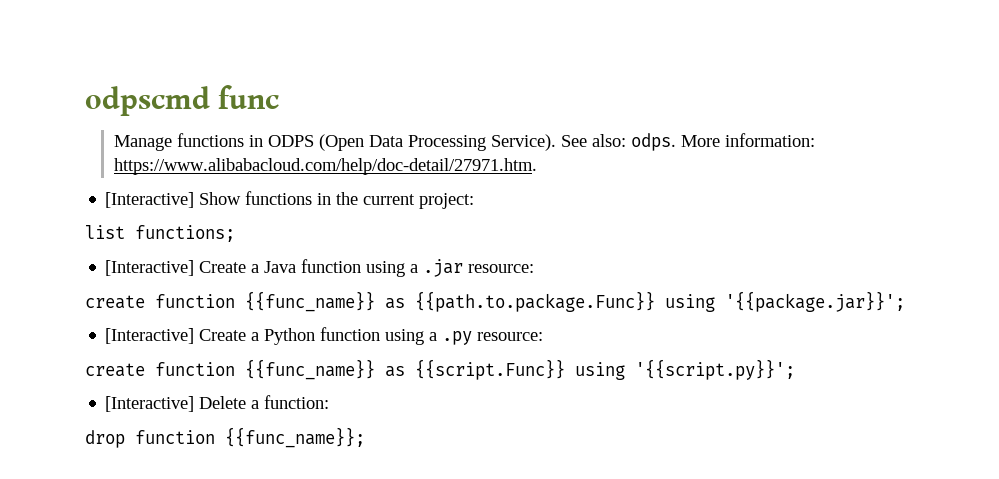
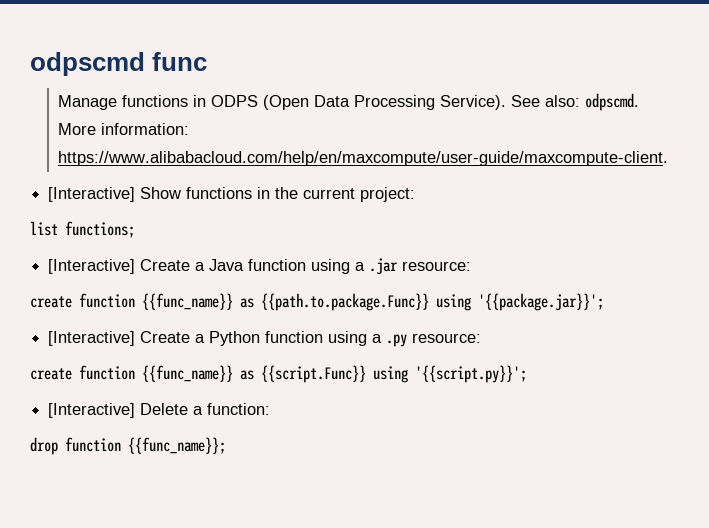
[630,133,676,151] odps. -> [585,93,640,111] odpscmd.
[113,158,537,175] https://www.alibabacloud.com/help/doc-detail/27971.htm. -> [58,151,669,166] https://www.alibabacloud.com/help/en/maxcompute/user-guide/maxcompute-client.

